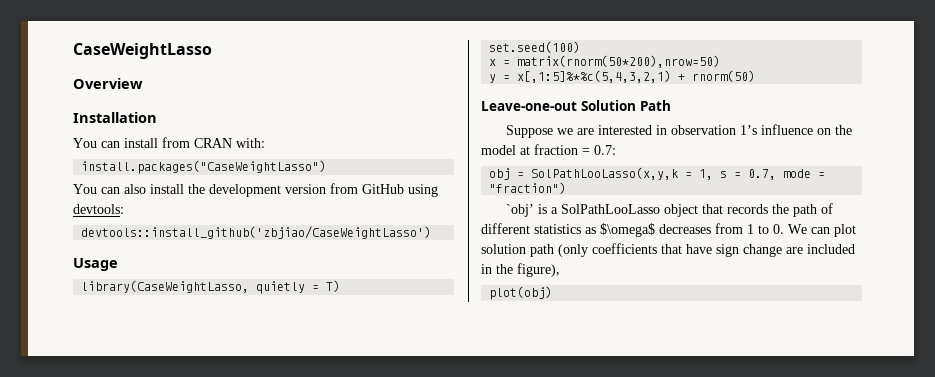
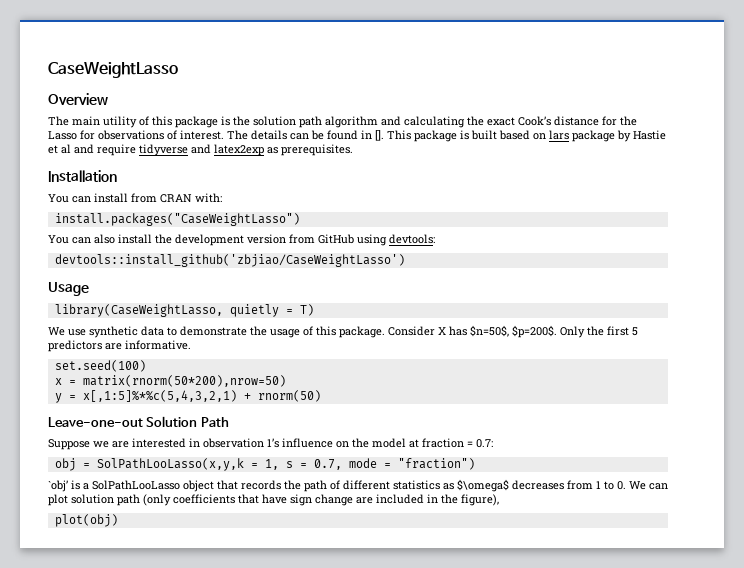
(143, 83) none -> [48,116,637,128] [48,130,666,142] [48,144,353,156] // The main utility of this package is the solution path algorithm and calculating the exact Cook’s distance for the Lasso for observations of interest. The details can be found in []. This package is built based on lars package by Hastie et al and require tidyverse and latex2exp as prerequisites.
(341, 286) none -> [48,325,638,338] [48,340,191,352] // We use synthetic data to demonstrate the usage of this package. Consider X has $n=50$, $p=200$. Only the first 5 predictors are informative.

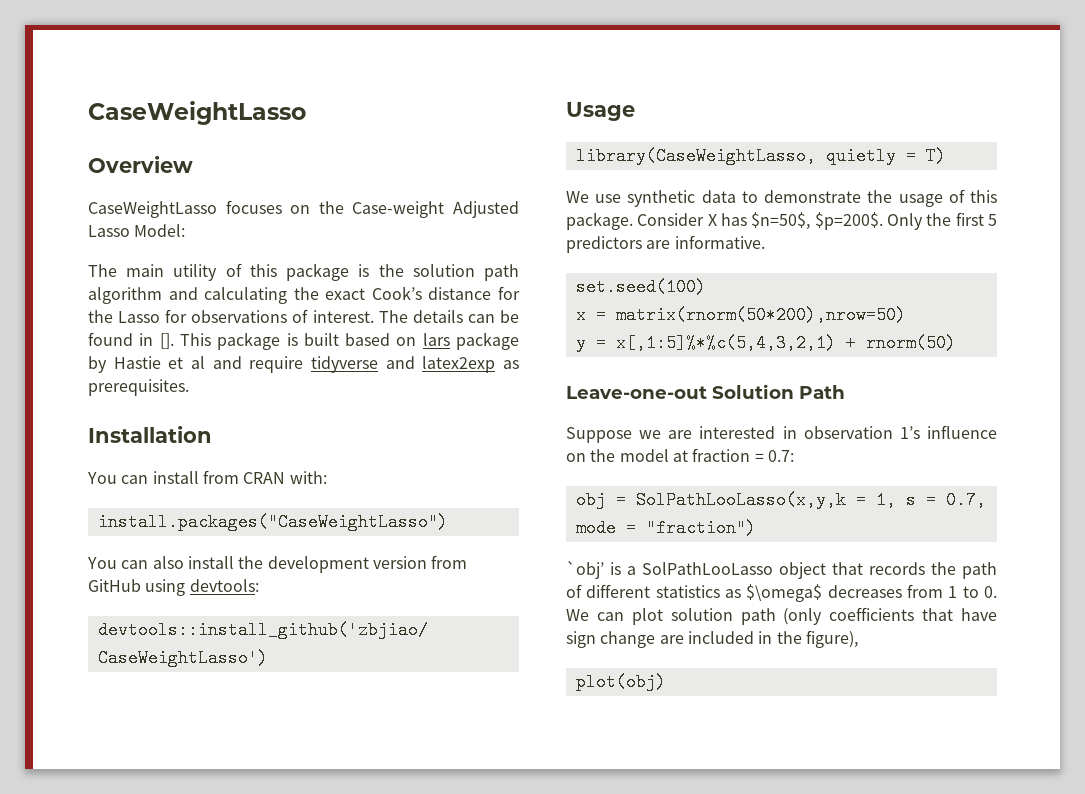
(108, 99) none -> [88,200,519,218] [88,224,186,237] // CaseWeightLasso focuses on the Case-weight Adjusted Lasso Model:

